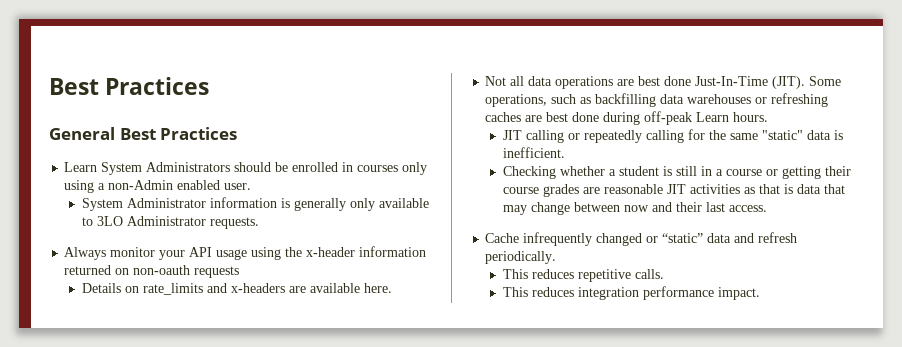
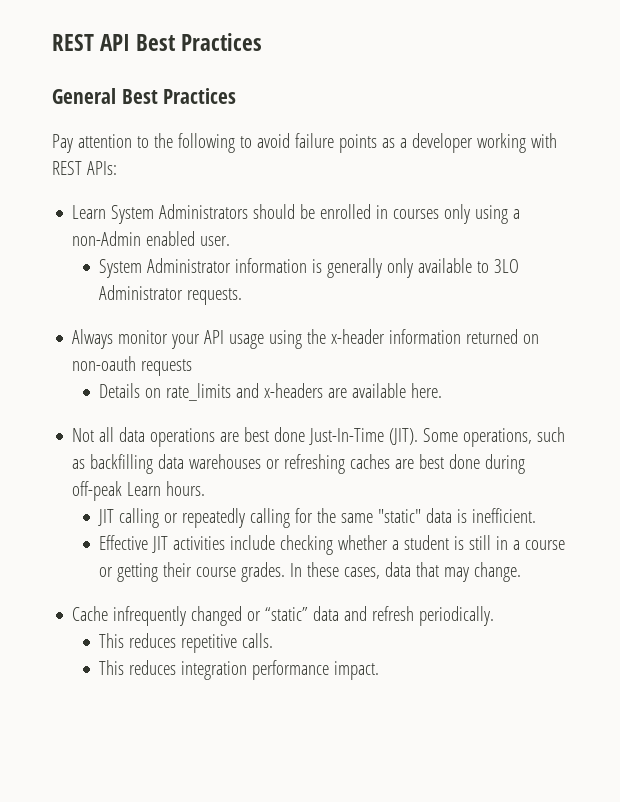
(49, 86) none -> [52,34,131,51] REST API
(238, 133) none -> [52,133,557,153] [52,161,117,175] // Pay attention to the following to avoid failure points as a developer working with REST APIs:
[503,166,557,179] Checking -> [99,535,334,555] Effective JIT activities include checking
[543,184,846,197] [503,202,768,215] grades are reasonable JIT activities as that is data that may change between now and their last access. -> [241,562,522,582] grades. In these cases, data that may change.

